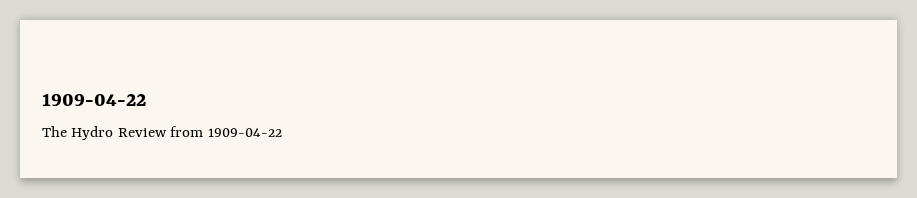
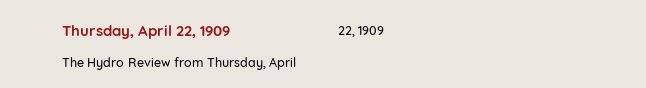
[42,93,146,106] 1909-04-22 -> [62,25,231,39] Thursday, April 22, 1909
[207,128,282,137] 1909-04-22 -> [206,57,296,70] [338,26,385,37] Thursday, April 22, 1909

